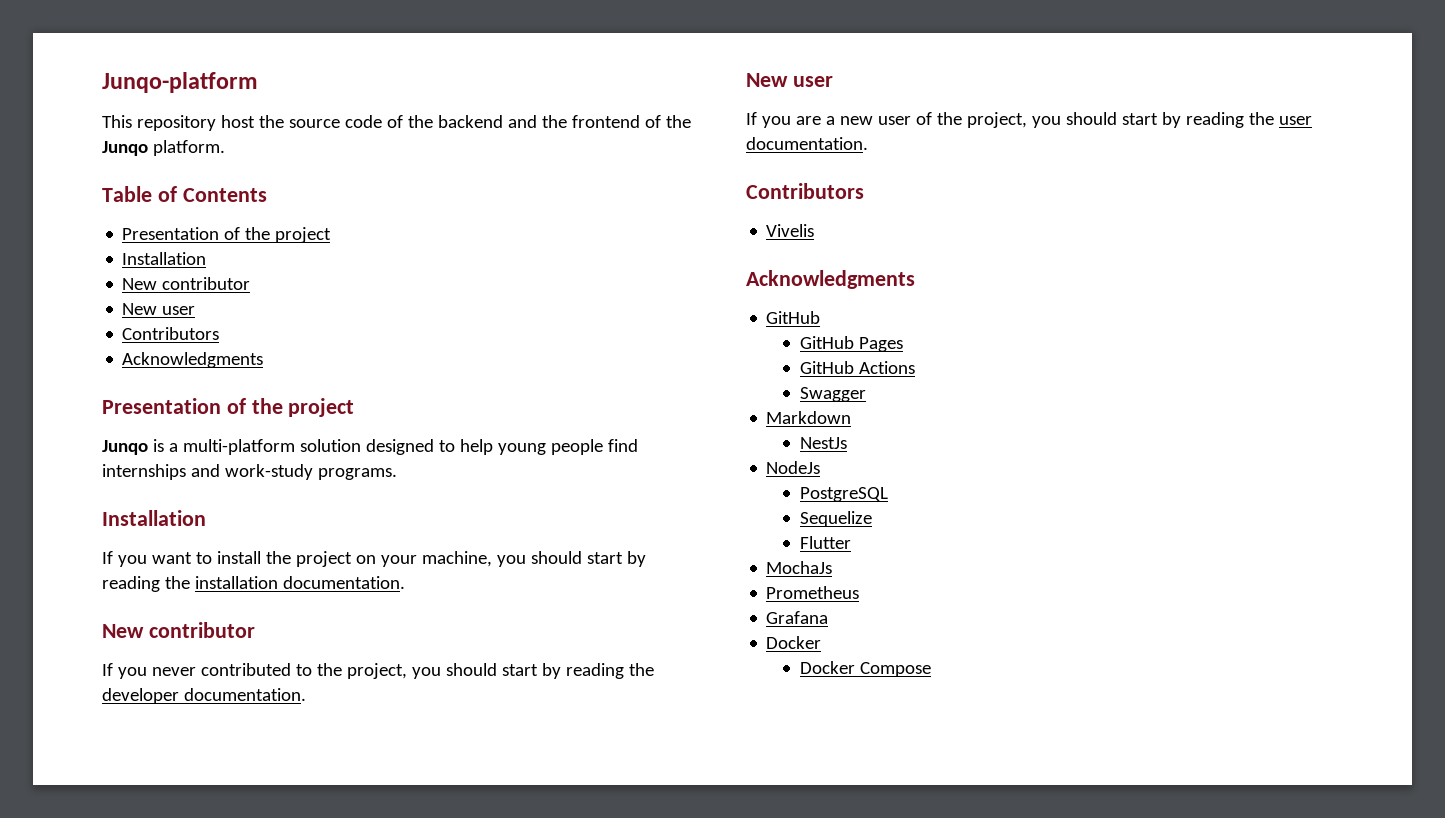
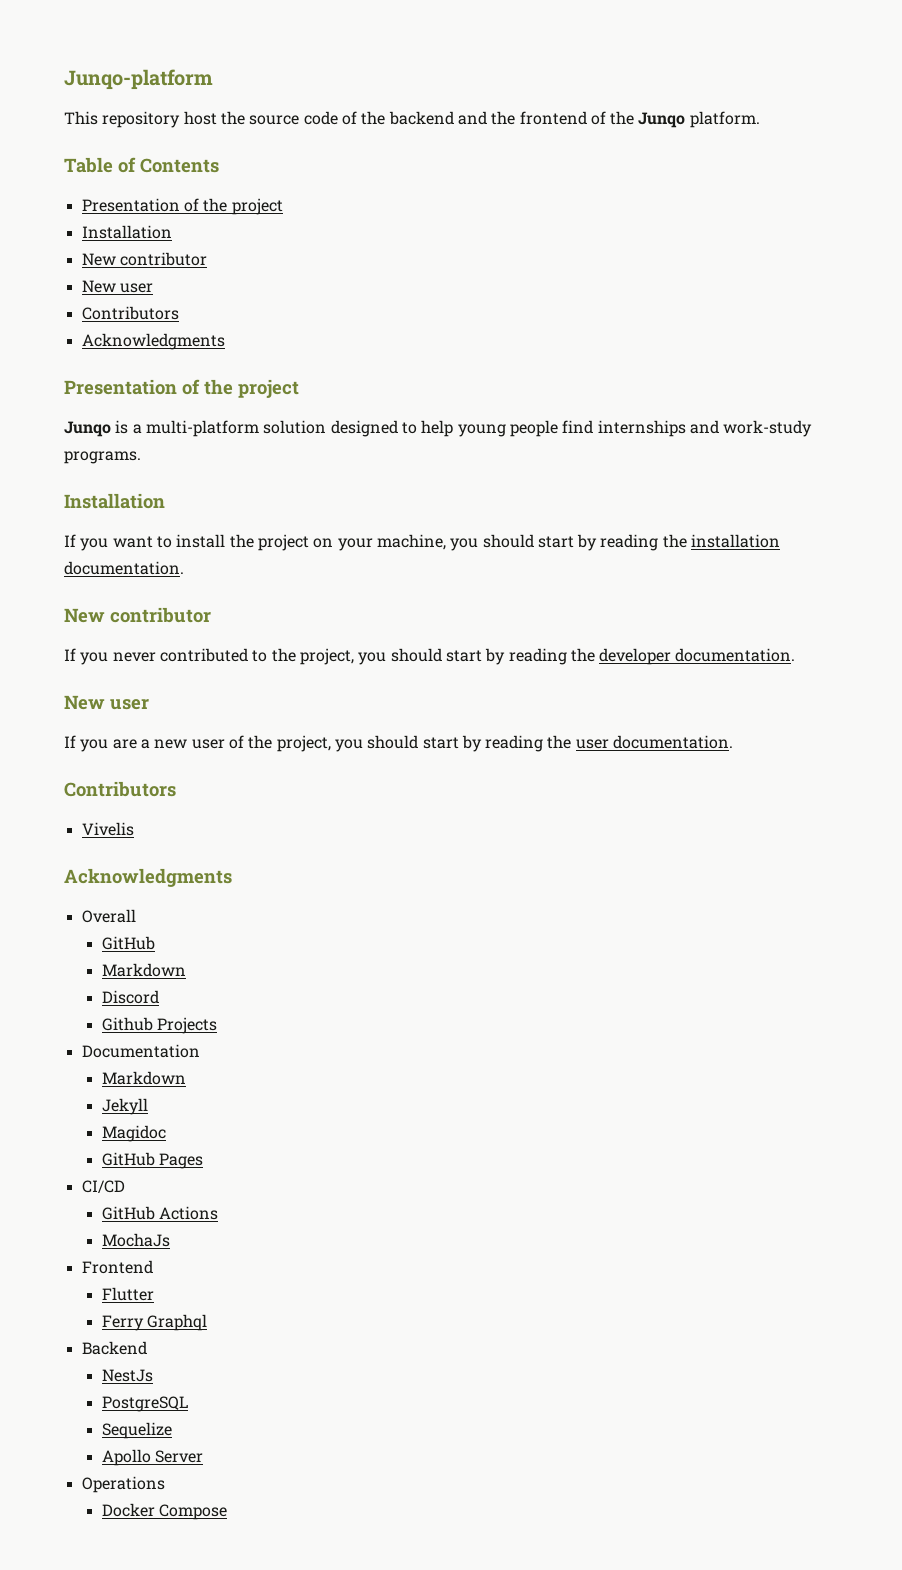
[766,311,821,324] // GitHub -> [81,909,136,923] [101,936,155,950] [101,963,186,977] [101,990,159,1004] [101,1017,218,1034] [81,1044,200,1058] [101,1071,186,1085] [101,1098,148,1115] [101,1125,166,1142] // Overall // GitHub // Markdown // Discord // Github Projects // Documentation // Markdown // Jekyll // Magidoc
(903, 344) none -> [81,1180,125,1193] // CI/CD
[799,387,866,402] [766,411,852,424] Swagger // Markdown -> [101,1233,170,1247] [81,1260,153,1274] [101,1287,154,1301] [101,1314,208,1331] [81,1341,147,1355] MochaJs // Frontend // Flutter // Ferry Graphql // Backend
[766,461,821,474] // NodeJs -> (153, 1375) none
[799,536,851,549] [766,561,833,574] [766,586,860,599] [766,611,829,624] [766,636,822,649] Flutter // MochaJs // Prometheus // Grafana // Docker -> [101,1449,204,1466] [81,1476,165,1493] Apollo Server // Operations

